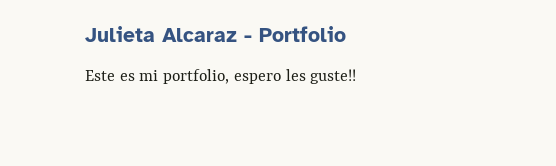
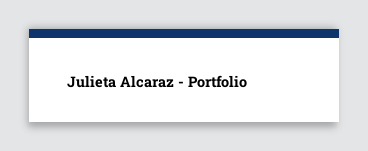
[85,69,357,84] // Este es mi portfolio, espero les guste!! -> (247, 81) none

